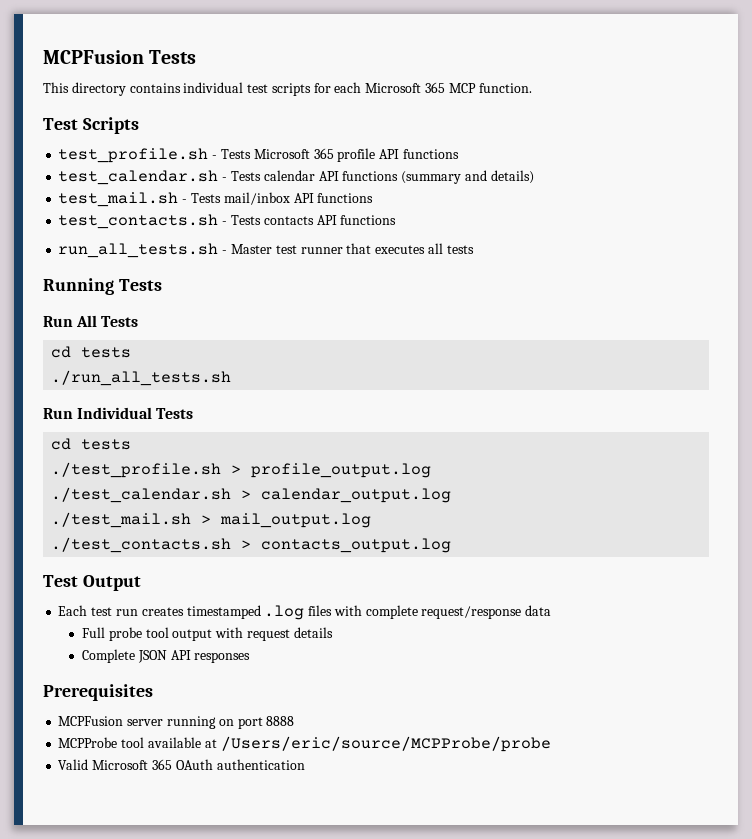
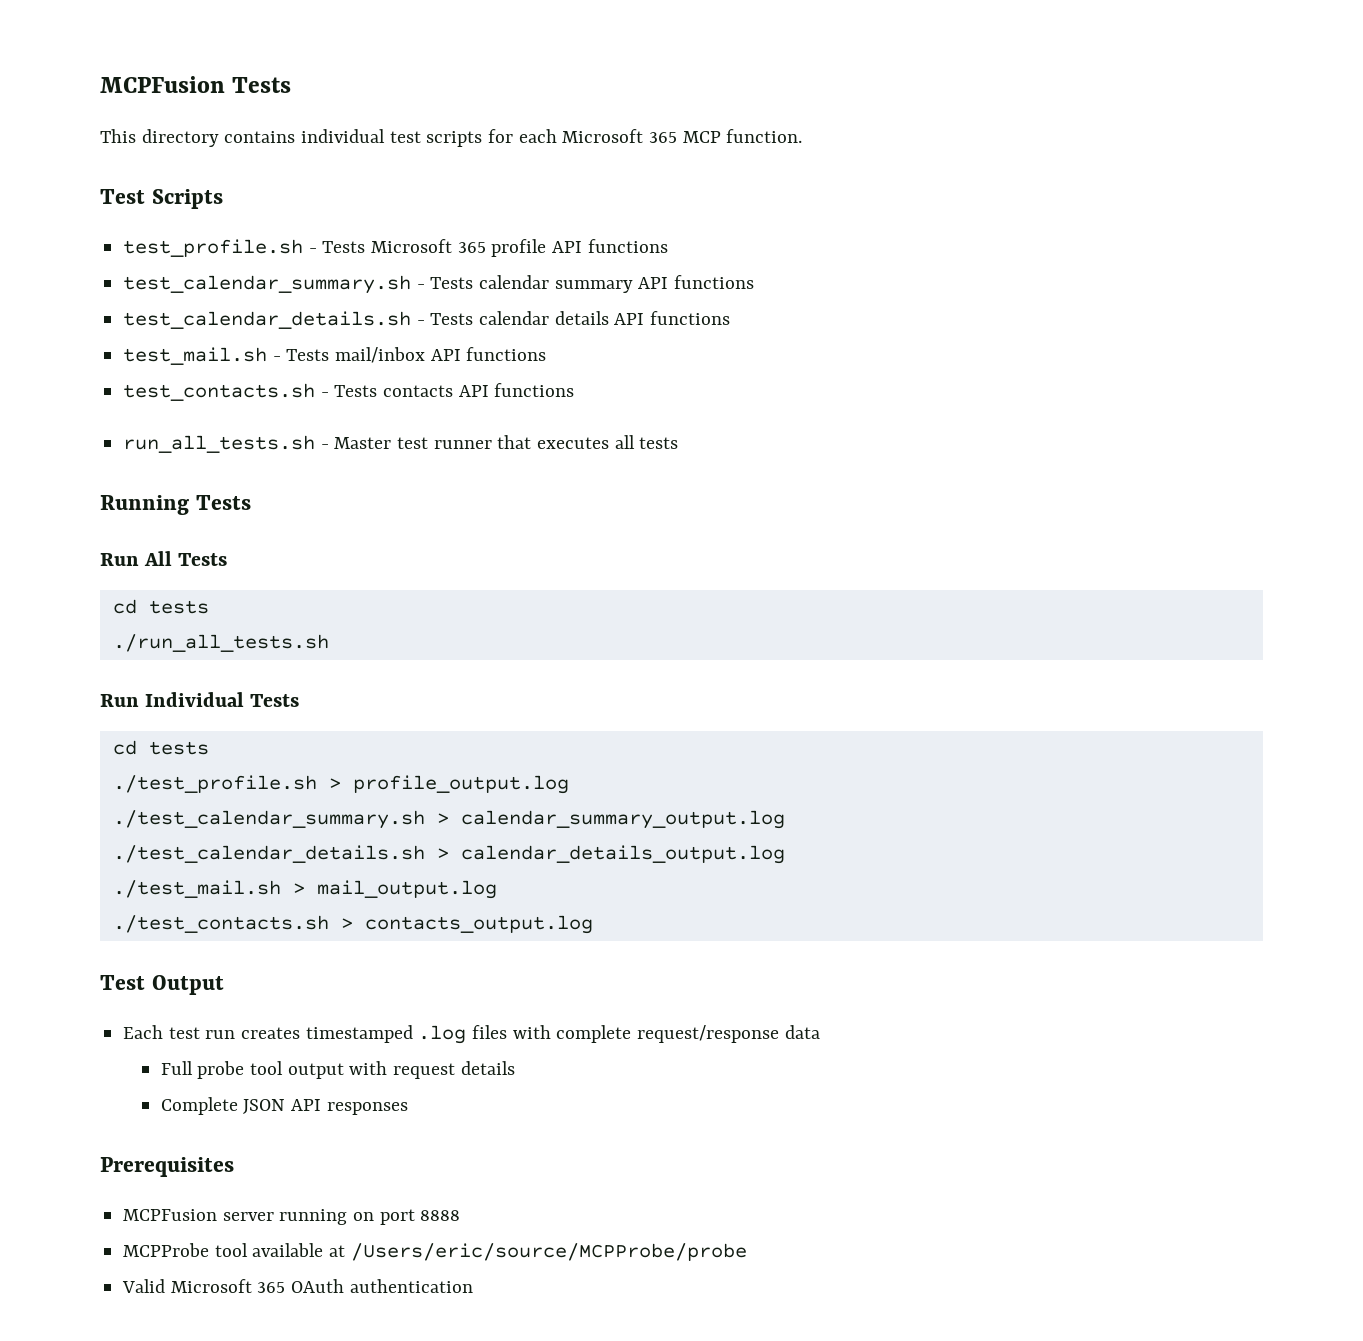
[58,170,534,185] test_calendar.sh - Tests calendar API functions (summary and details) -> [123,275,755,294] [123,311,731,329] test_calendar_summary.sh - Tests calendar summary API functions // test_calendar_details.sh - Tests calendar details API functions
[51,487,452,503] ./test_calendar.sh > calendar_output.log -> [112,810,785,829] [112,845,785,864] ./test_calendar_summary.sh > calendar_summary_output.log // ./test_calendar_details.sh > calendar_details_output.log

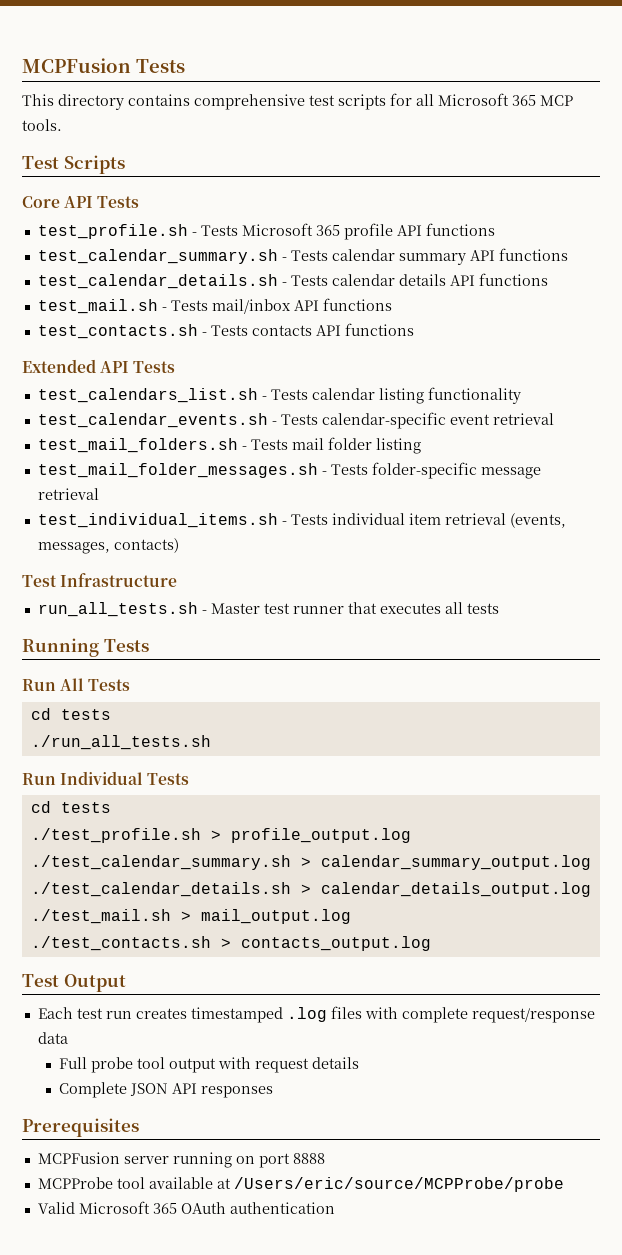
[301,129,386,143] individual -> [194,94,305,110] comprehensive
[518,129,557,143] each -> [416,94,434,106] all
[726,129,803,143] function. -> [22,119,62,131] tools.
(223, 199) none -> [22,196,140,208] // Core API Tests
(575, 390) none -> [22,359,176,373] [37,387,521,404] [37,412,554,429] [37,437,421,454] [37,462,541,479] [37,488,99,500] [37,513,566,528] [37,538,179,554] [22,573,178,587] // Extended API Tests // test_calendars_list.sh - Tests calendar listing functionality // test_calendar_events.sh - Tests calendar-specific event retrieval // test_mail_folders.sh - Tests mail folder listing // test_mail_folder_messages.sh - Tests folder-specific message retrieval // test_individual_items.sh - Tests individual item retrieval (events, messages, contacts) // Test Infrastructure

